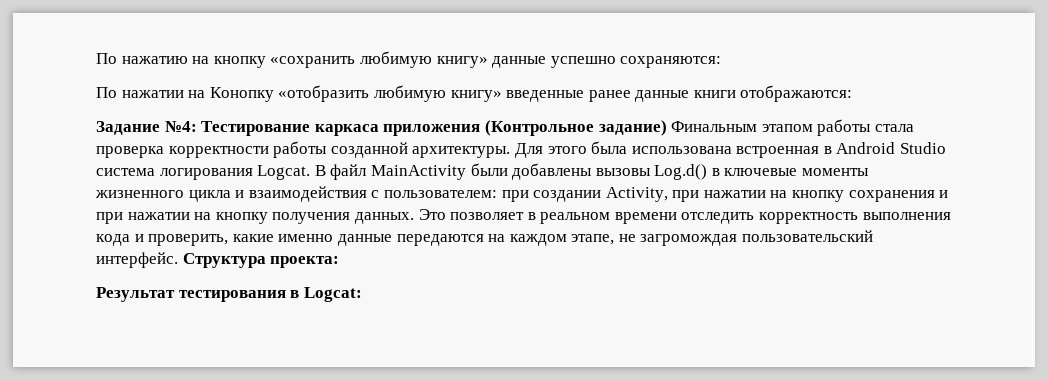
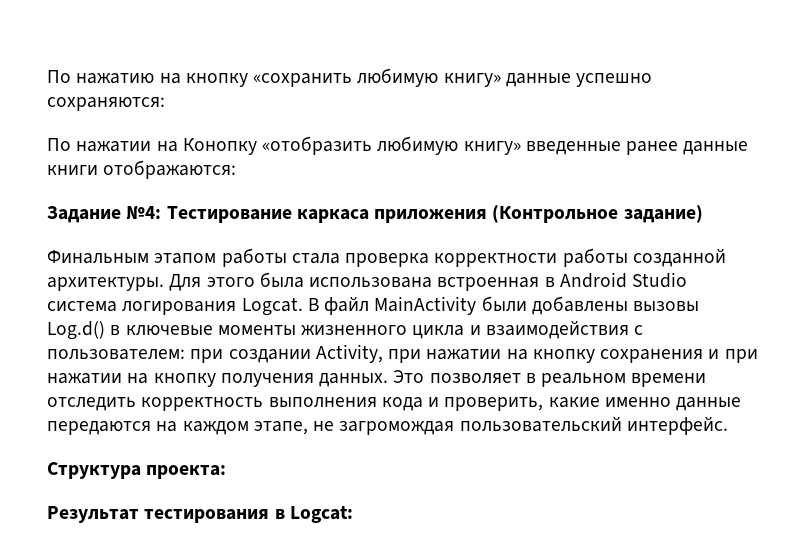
(667, 128) none -> (703, 214) //
(178, 260) none -> (728, 425) //

